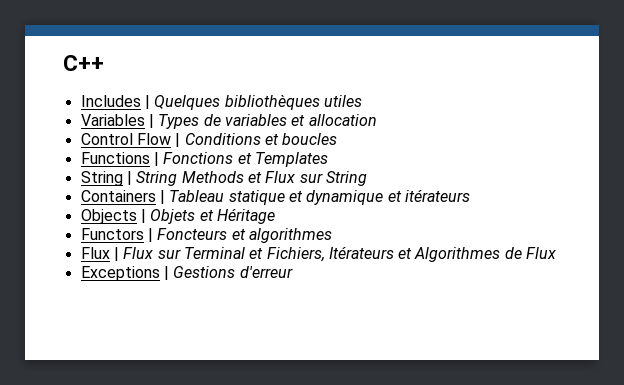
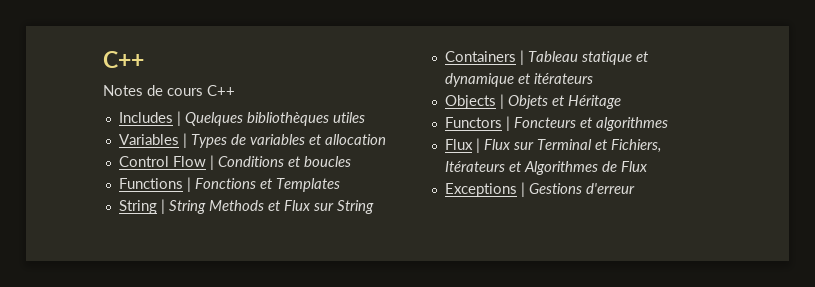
[63,55,104,71] C++ -> [103,51,144,68] [103,85,235,96] C++ // Notes de cours C++

